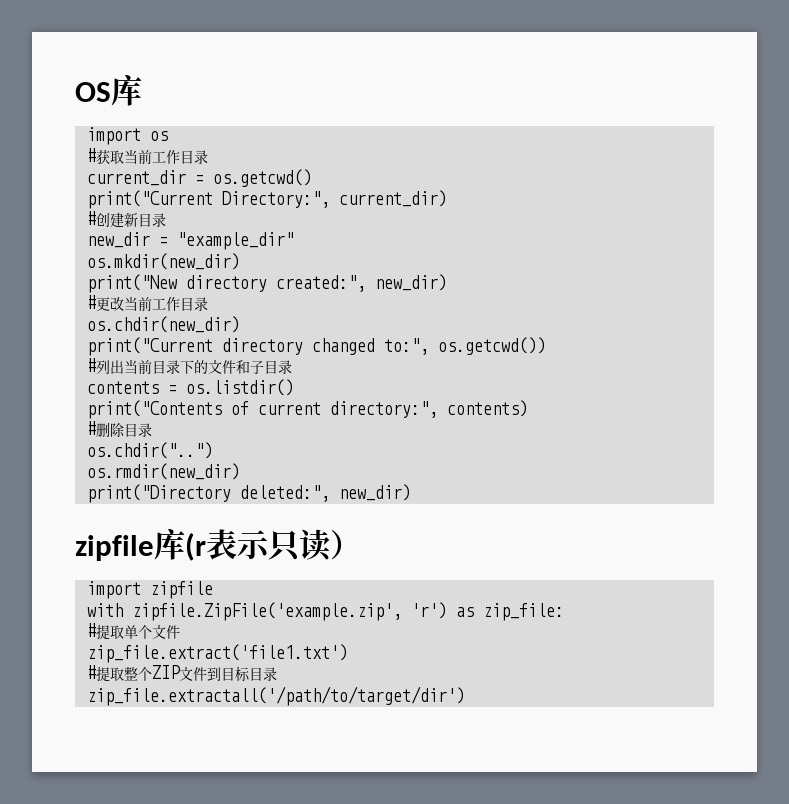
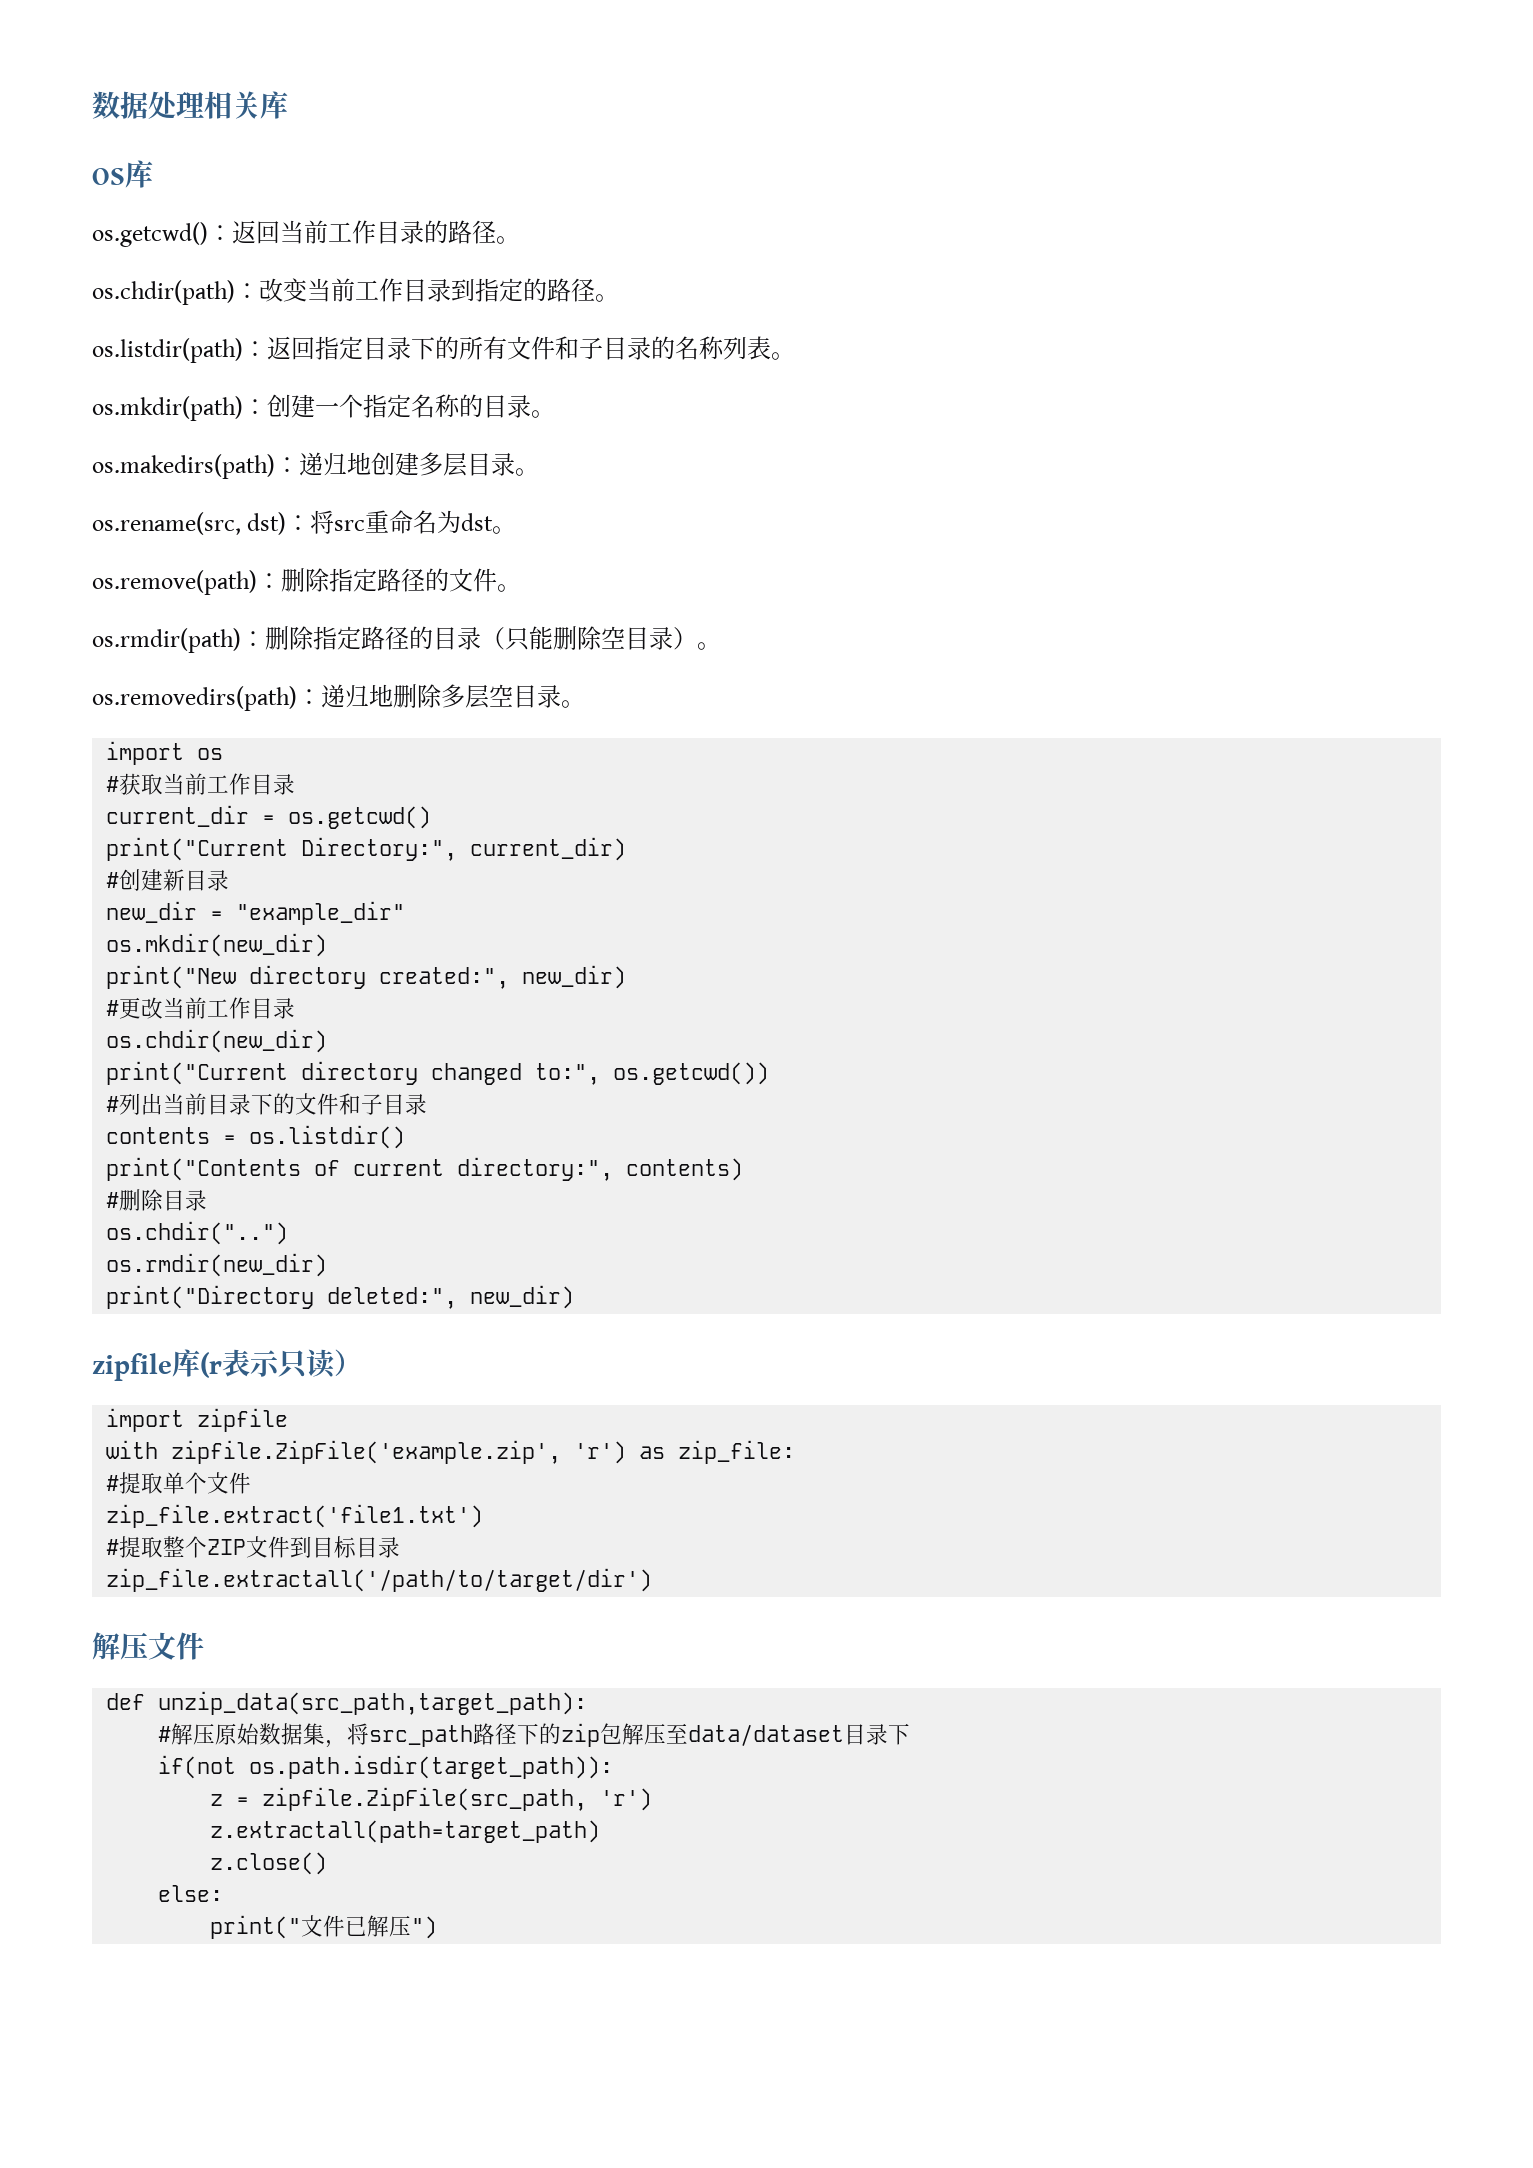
[75,74,142,106] OS库 -> [92,91,288,119] [92,160,153,188] [92,220,520,247] [92,278,619,305] [92,336,795,363] [92,394,555,421] [92,452,539,479] [92,510,517,535] [92,568,521,595] [92,626,721,653] [92,684,585,711] 数据处理相关库 // OS库 // os.getcwd()：返回当前工作目录的路径。 // os.chdir(path)：改变当前工作目录到指定的路径。 // os.listdir(path)：返回指定目录下的所有文件和子目录的名称列表。 // os.mkdir(path)：创建一个指定名称的目录。 // os.makedirs(path)：递归地创建多层目录。 // os.rename(src, dst)：将src重命名为dst。 // os.remove(path)：删除指定路径的文件。 // os.rmdir(path)：删除指定路径的目录（只能删除空目录）。 // os.removedirs(path)：递归地删除多层空目录。
(465, 696) none -> [92,1632,204,1660] [106,1691,588,1715] [158,1723,911,1748] [158,1755,614,1779] [210,1787,653,1811] [210,1820,601,1843] [210,1852,328,1875] [158,1885,224,1902] [210,1915,438,1939] // 解压文件 // def unzip_data(src_path,target_path): // #解压原始数据集，将src_path路径下的zip包解压至data/dataset目录下 // if(not os.path.isdir(target_path)): // z = zipfile.ZipFile(src_path, 'r') // z.extractall(path=target_path) // z.close() // else: // print("文件已解压")

